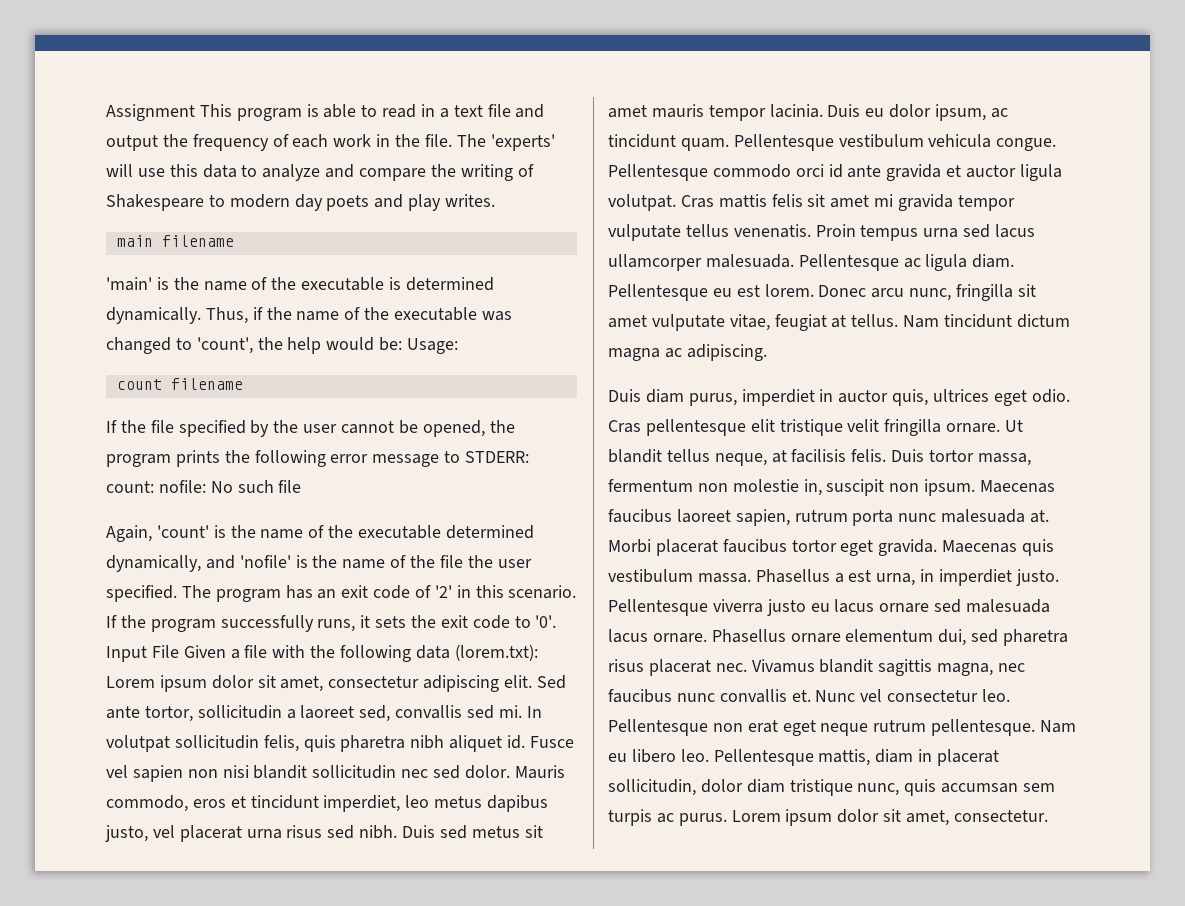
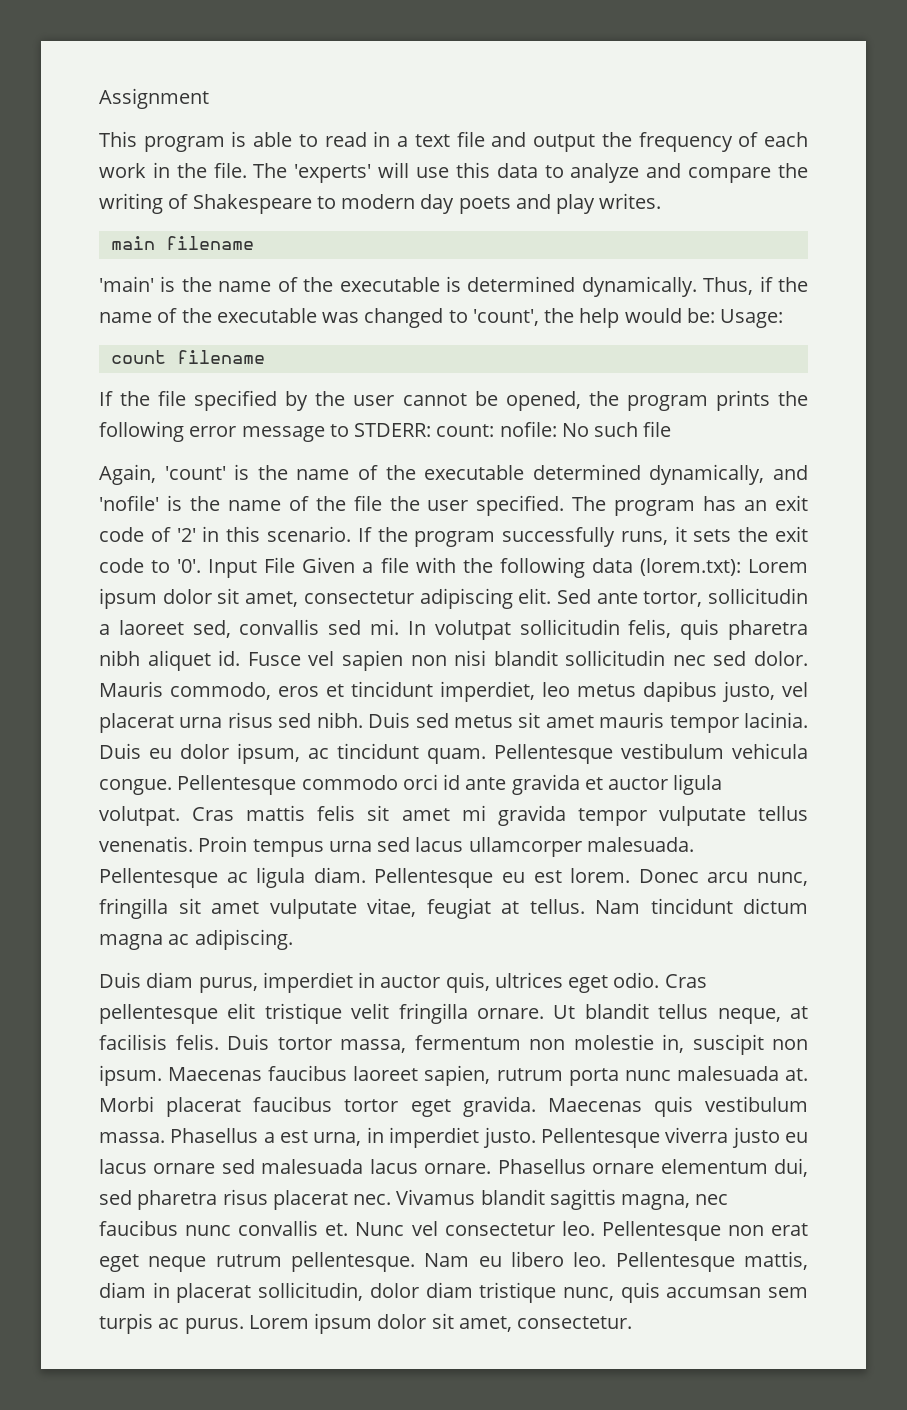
(195, 112) none -> (209, 98) //

